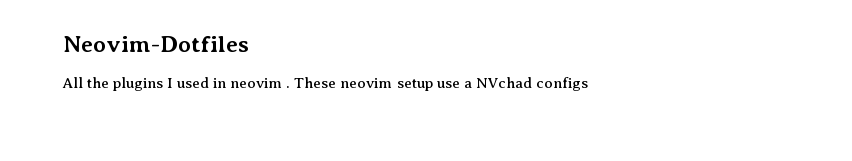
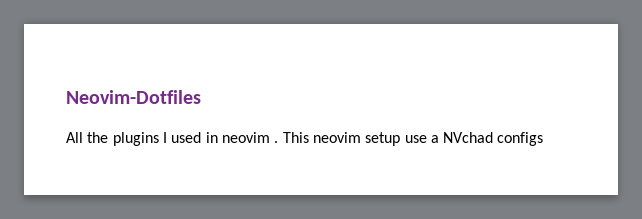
[294,77,337,88] These -> [282,132,309,143] This

